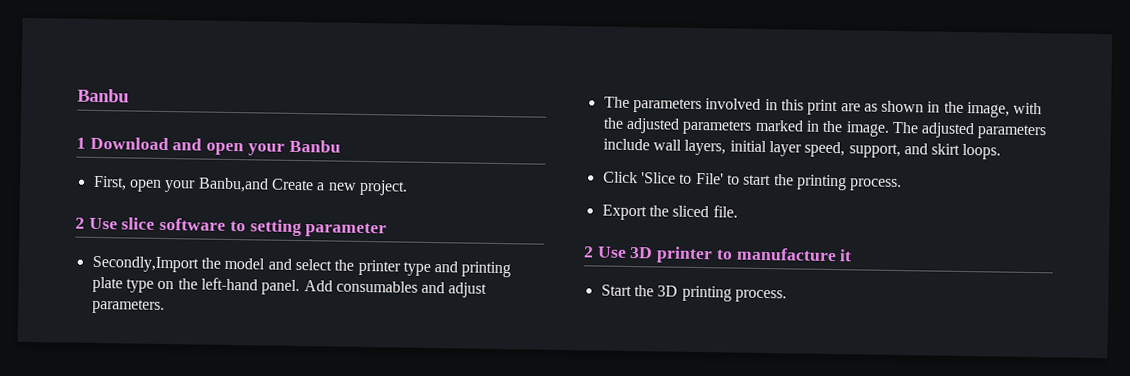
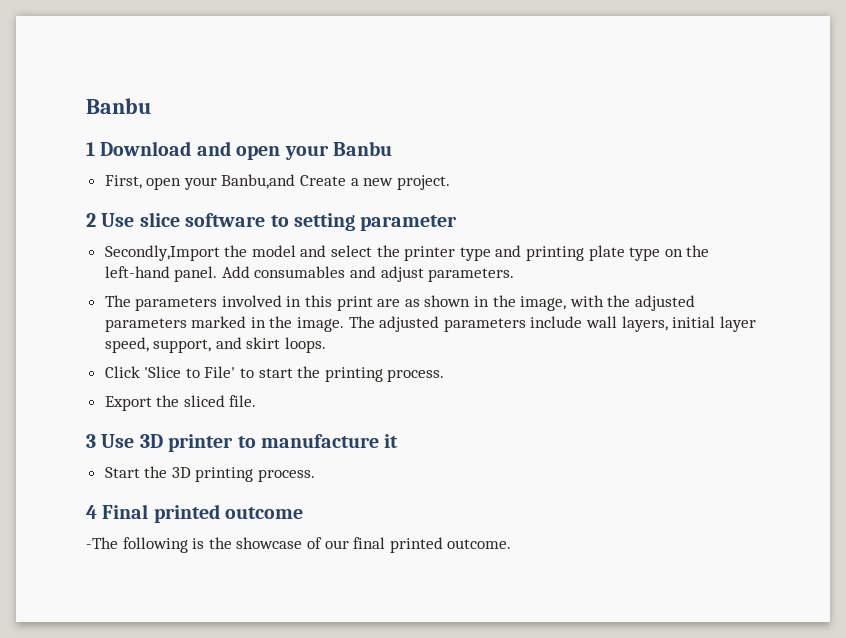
[583,246,594,258] 2 -> [86,434,96,448] 3
(787, 296) none -> [86,504,304,523] [86,537,512,553] // 4 Final printed outcome // -The following is the showcase of our final printed outcome.

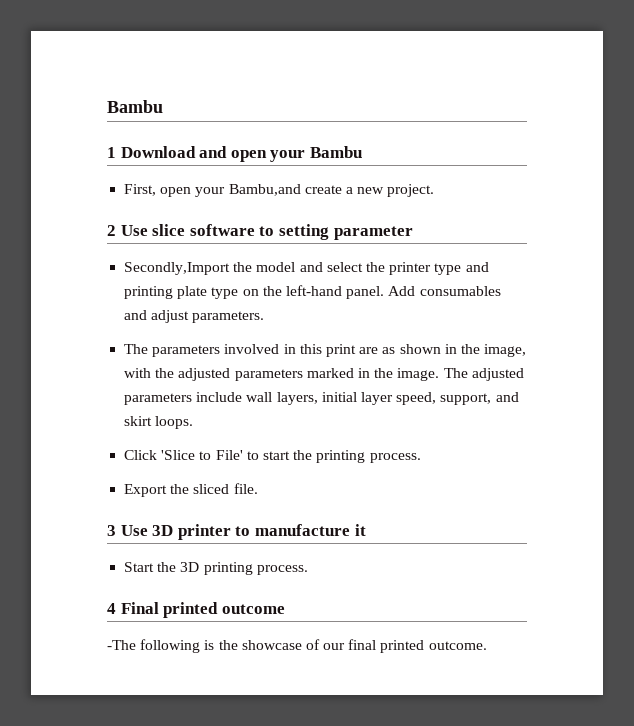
[86,98,151,114] Banbu -> [107,100,163,113] Bambu
[333,141,392,156] Banbu -> [309,146,362,158] Bambu
[221,174,347,189] Banbu,and Create -> [228,184,342,196] Bambu,and create

